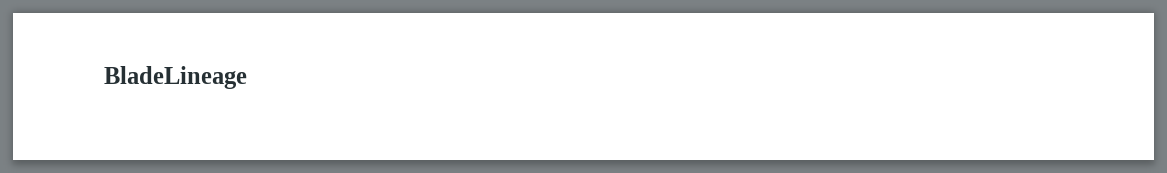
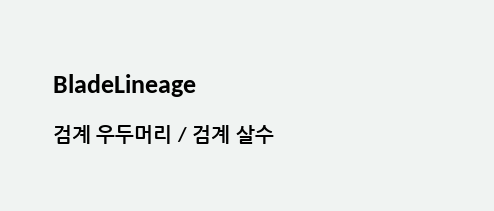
(247, 77) none -> [53,125,274,144] // 검계 우두머리 / 검계 살수

